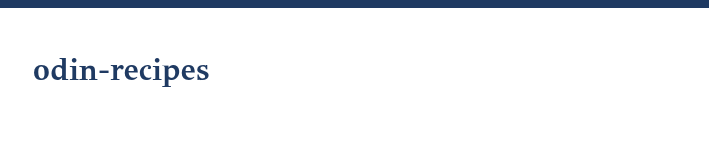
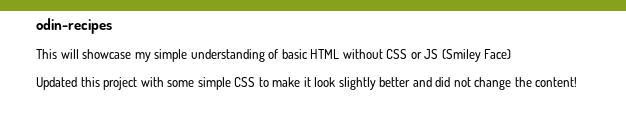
(209, 72) none -> [36,49,512,62] [36,77,578,90] // This will showcase my simple understanding of basic HTML without CSS or JS (Smiley Face) // Updated this project with some simple CSS to make it look slightly better and did not change the content!

